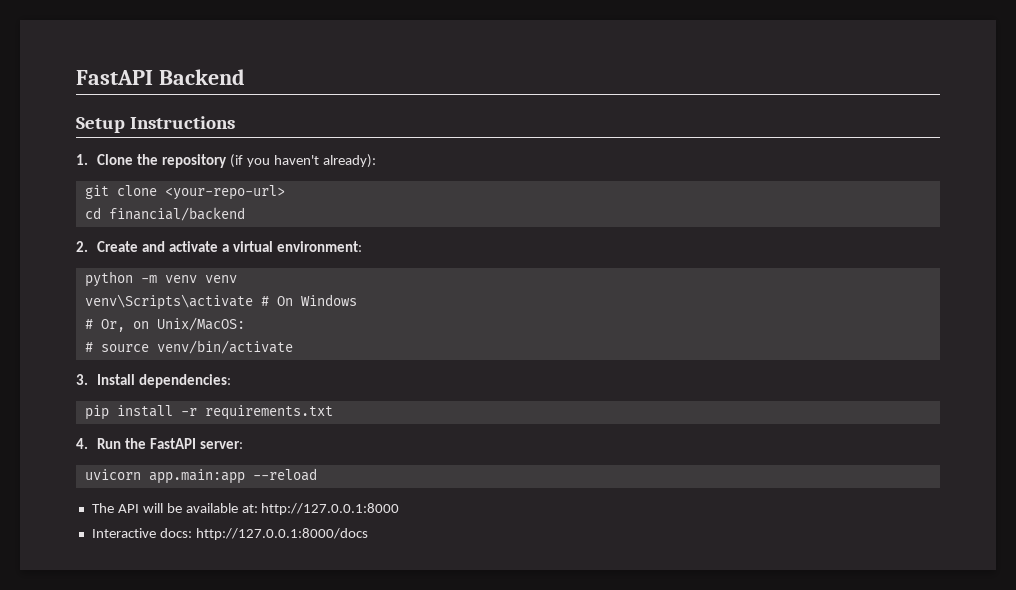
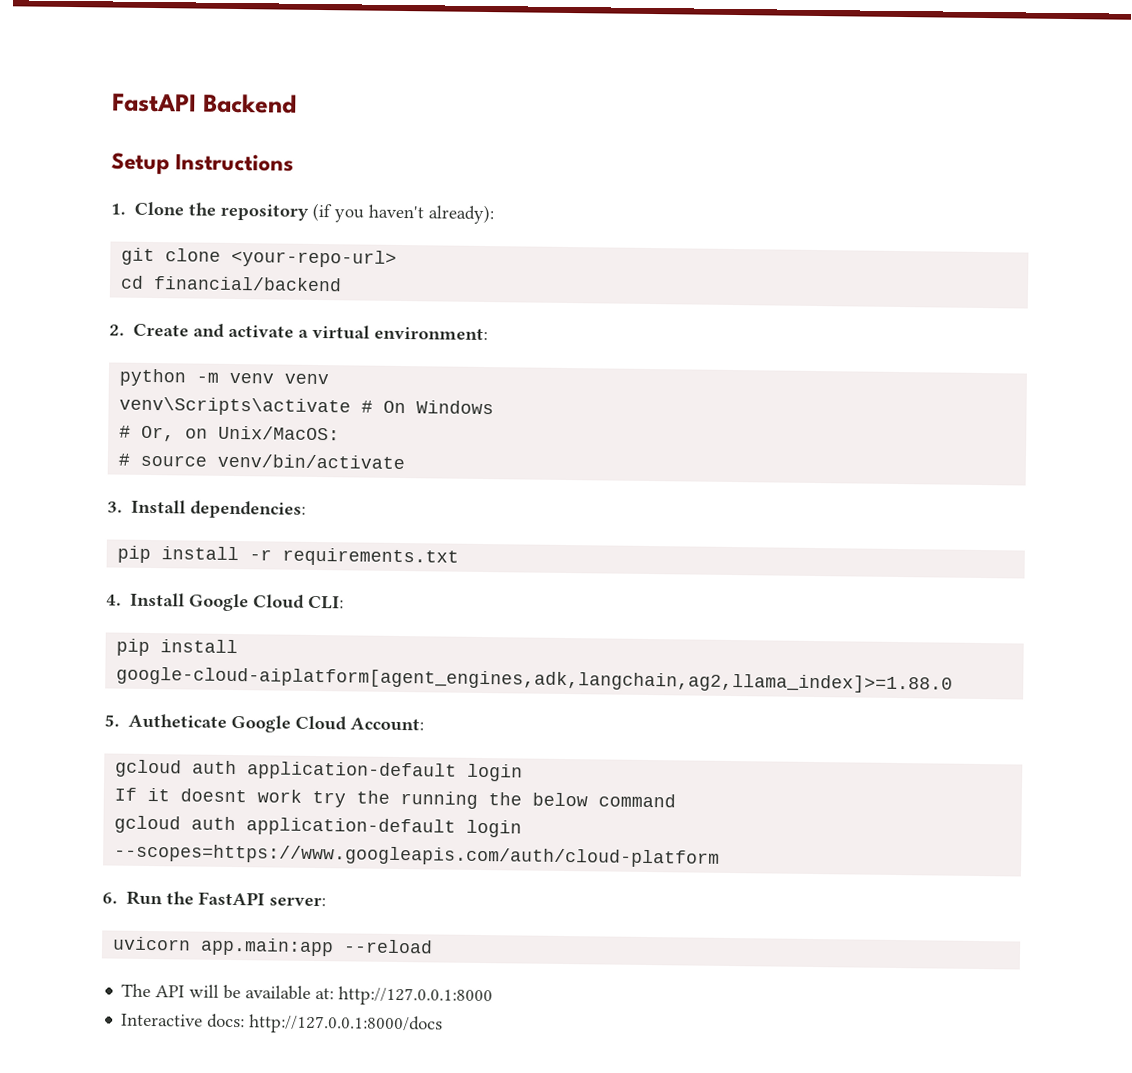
(88, 443) none -> [130,592,345,612] [116,638,239,657] [116,666,954,694] [104,713,425,733] [115,759,524,782] [114,787,677,809] [114,815,523,838] [114,843,721,868] [102,892,118,904] Install Google Cloud CLI: // pip install google-cloud-aiplatform[agent_engines,adk,langchain,ag2,llama_index]>=1.88.0 // 5. Autheticate Google Cloud Account: // gcloud auth application-default login // If it doesnt work try the running the below command // gcloud auth application-default login --scopes=https://www.googleapis.com/auth/cloud-platform // 6.

